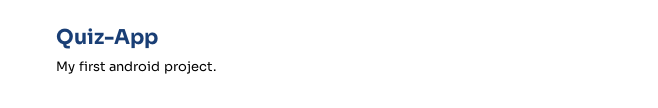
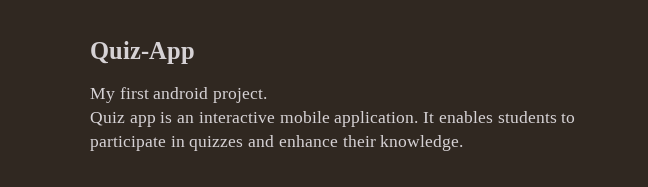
(216, 67) none -> [90,111,576,127] [90,135,464,151] // Quiz app is an interactive mobile application. It enables students to participate in quizzes and enhance their knowledge.

